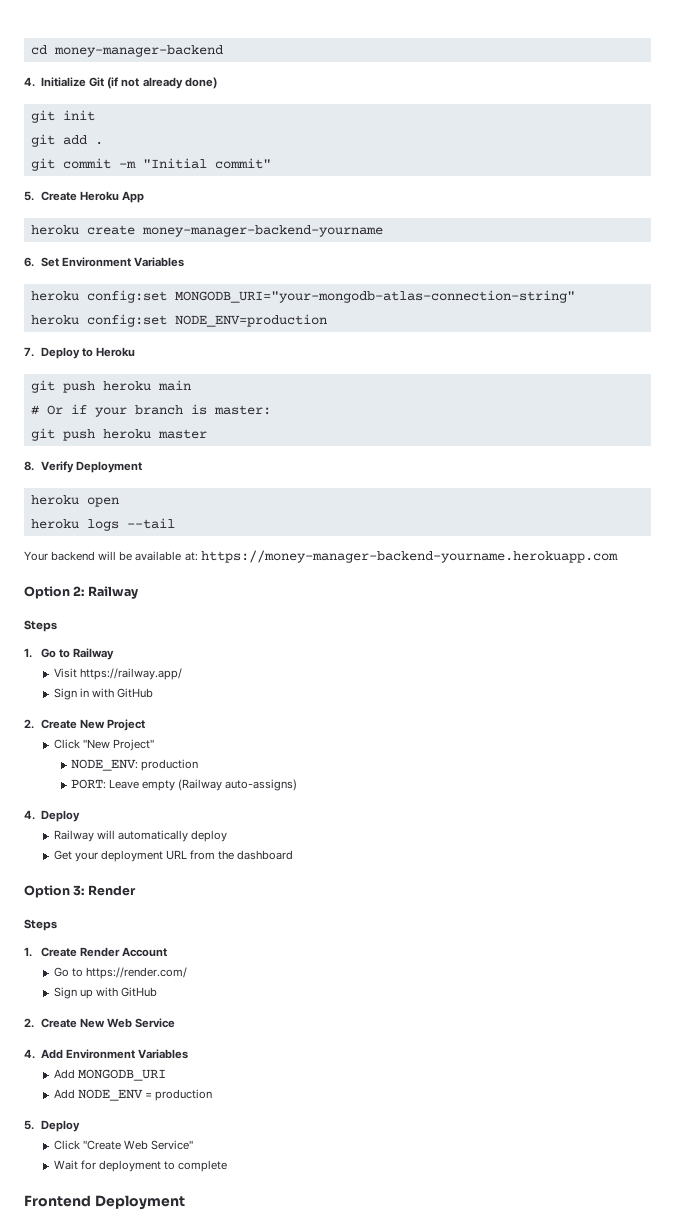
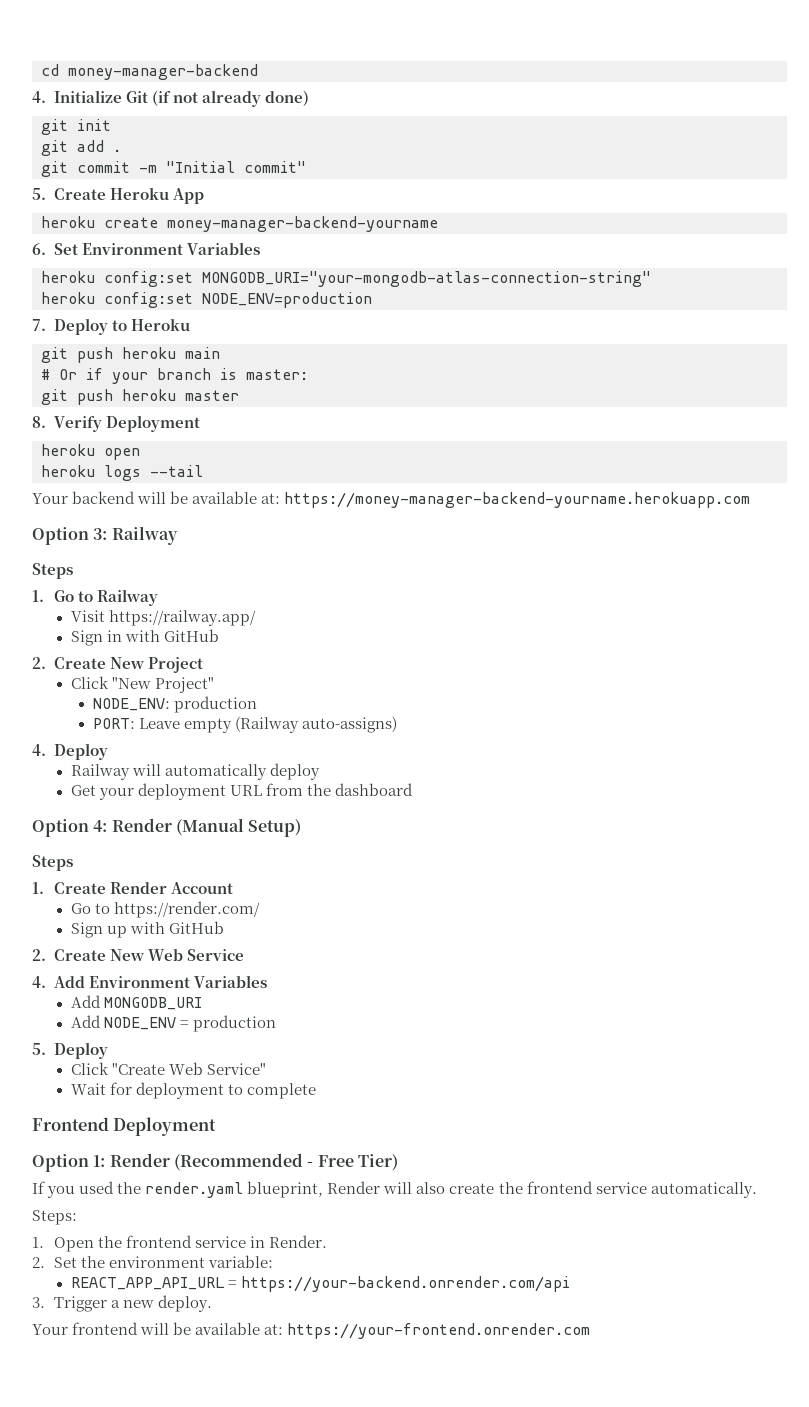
[73,586,85,596] 2: -> [93,528,108,540] 3:
[73,885,136,896] 3: Render -> [93,818,302,837] 4: Render (Manual Setup)
(185, 1202) none -> [32,1153,398,1172] [32,1181,757,1198] [32,1210,77,1225] [32,1235,328,1252] [32,1255,274,1268] [70,1276,570,1292] [32,1295,213,1312] [32,1322,591,1339] // Option 1: Render (Recommended - Free Tier) // If you used the render.yaml blueprint, Render will also create the frontend service automatically. // Steps: // 1. Open the frontend service in Render. // 2. Set the environment variable: // REACT_APP_API_URL = https://your-backend.onrender.com/api // 3. Trigger a new deploy. // Your frontend will be available at: https://your-frontend.onrender.com

